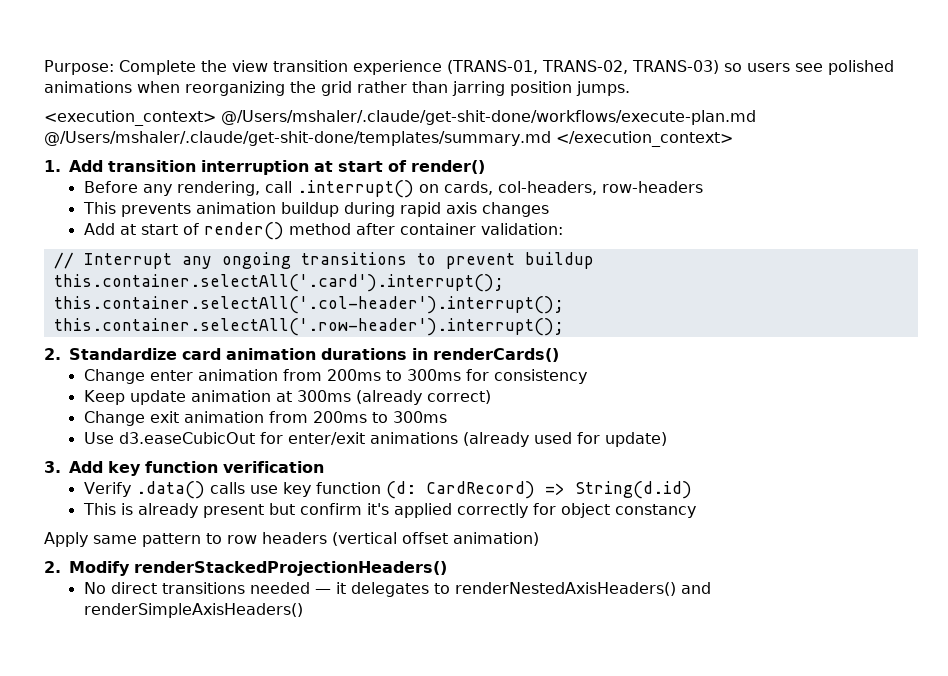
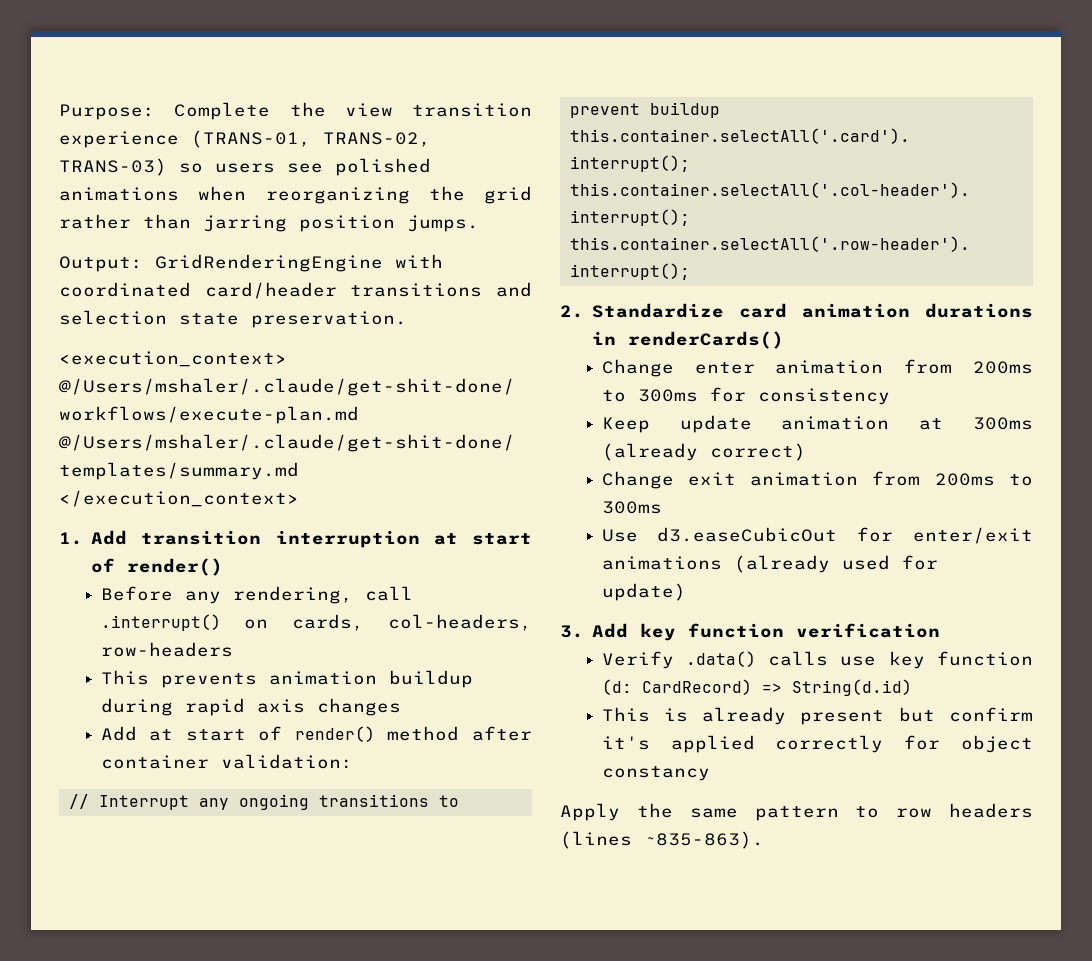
(630, 88) none -> [59,254,443,272] [59,282,532,299] [59,310,407,328] // Output: GridRenderingEngine with coordinated card/header transitions and selection state preservation.
(88, 539) none -> [636,803,673,818] the
[332,532,539,546] [44,561,447,576] [83,582,711,597] [83,603,303,618] (vertical offset animation) // 2. Modify renderStackedProjectionHeaders() // No direct transitions needed — it delegates to renderNestedAxisHeaders() and renderSimpleAxisHeaders() -> [560,831,764,849] (lines ~835-863).

